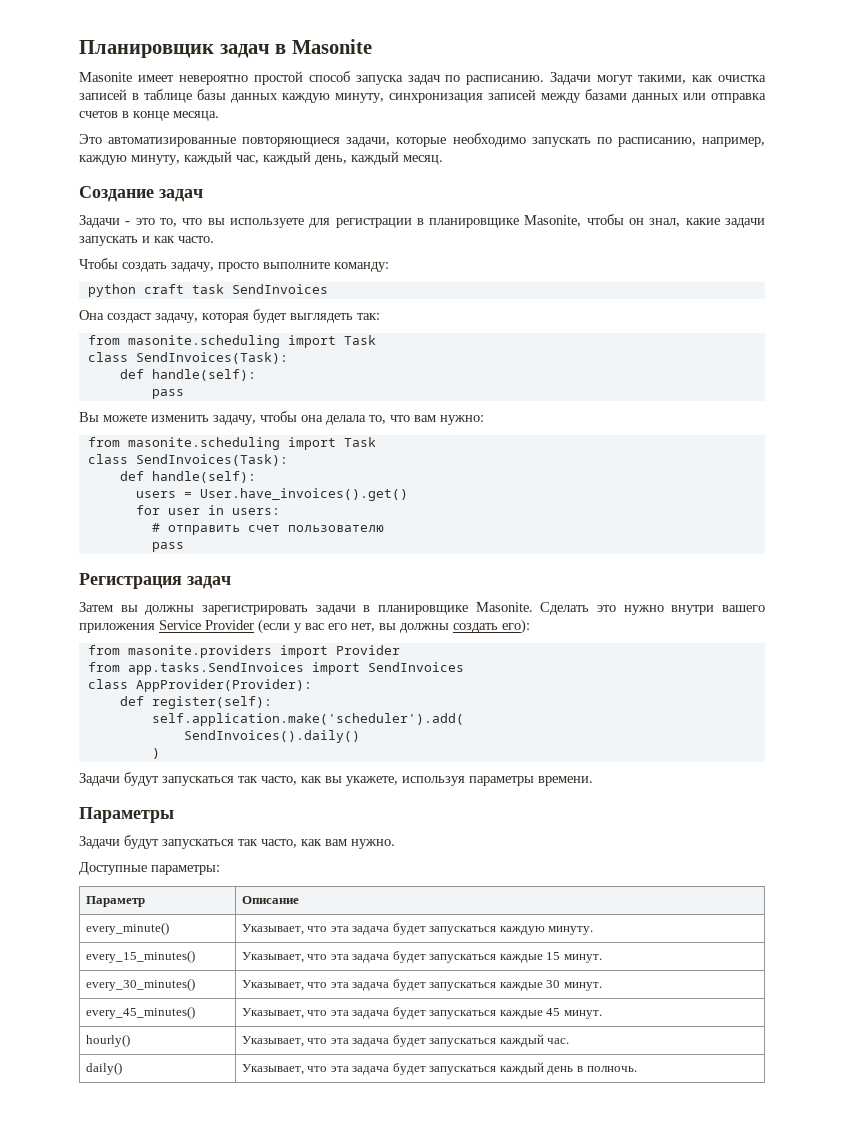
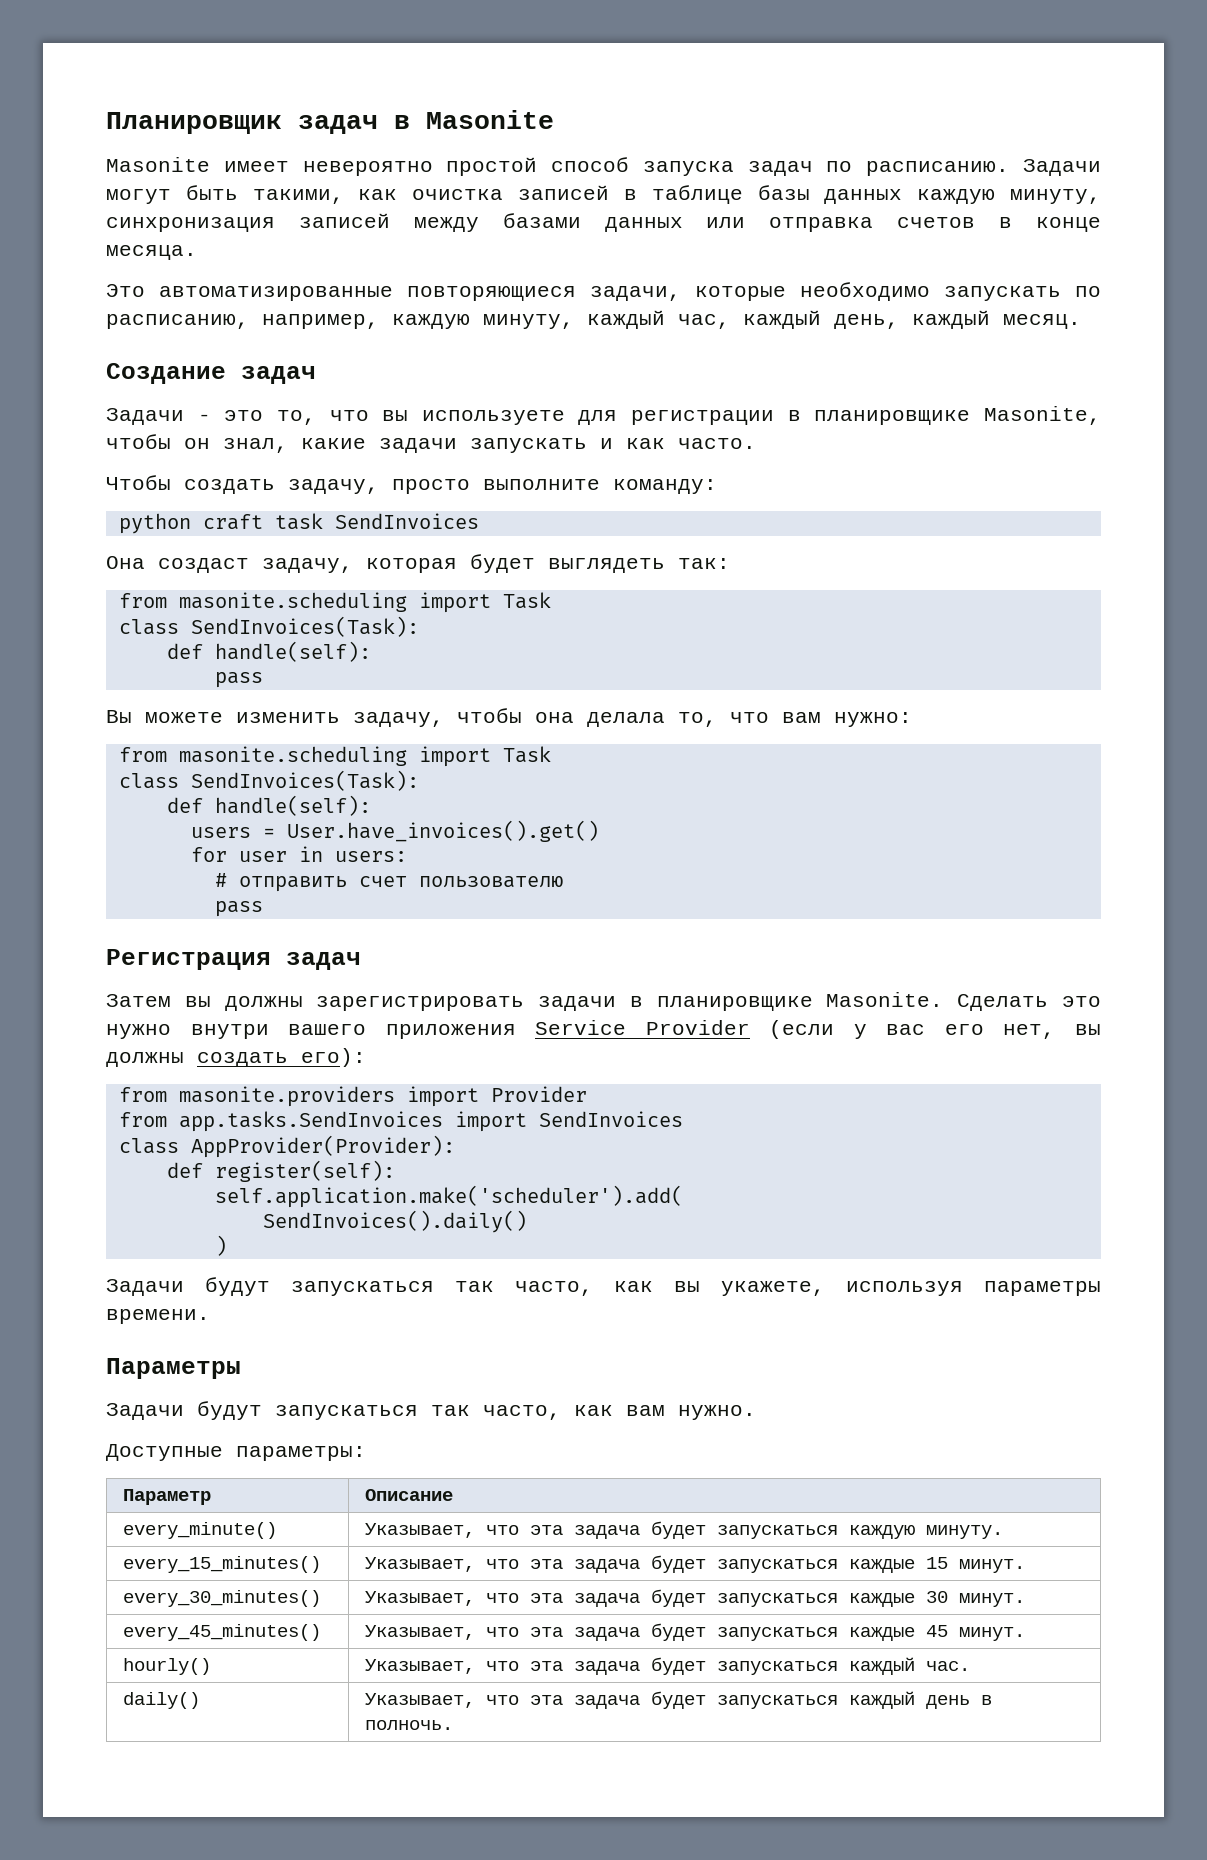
(634, 80) none -> [185,185,238,200] быть

